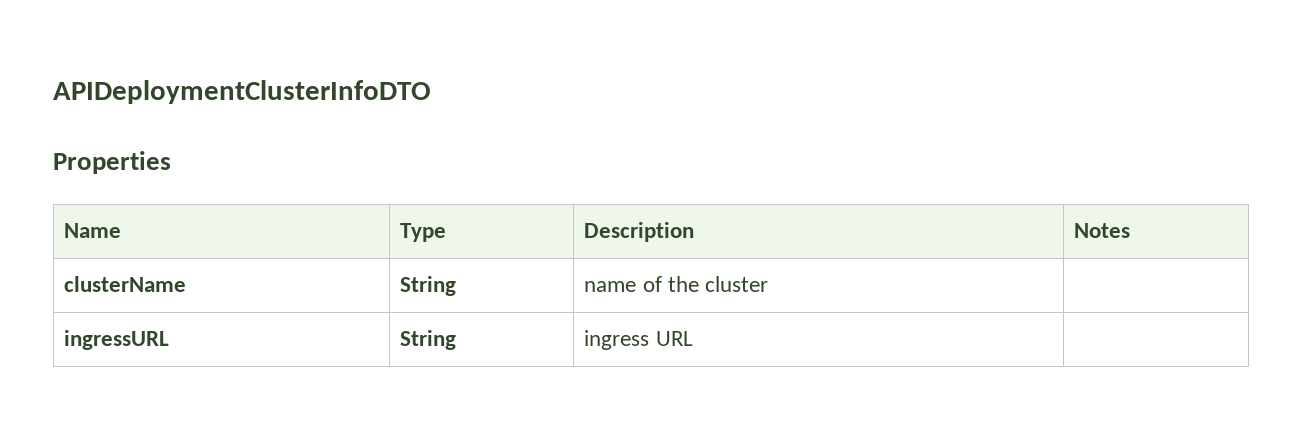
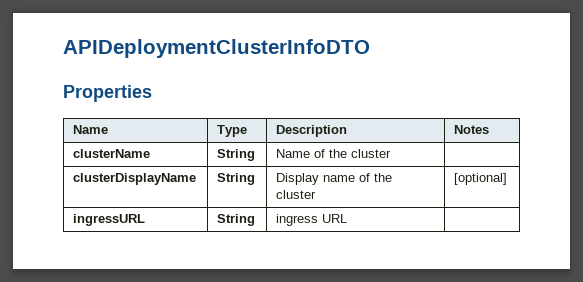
(457, 286) none -> [276,149,392,158] [73,173,197,185] [217,173,256,185] [276,173,320,185] Name of the cluster | // clusterDisplayName | String | Display
(769, 284) none -> [454,173,508,185] [optional]

